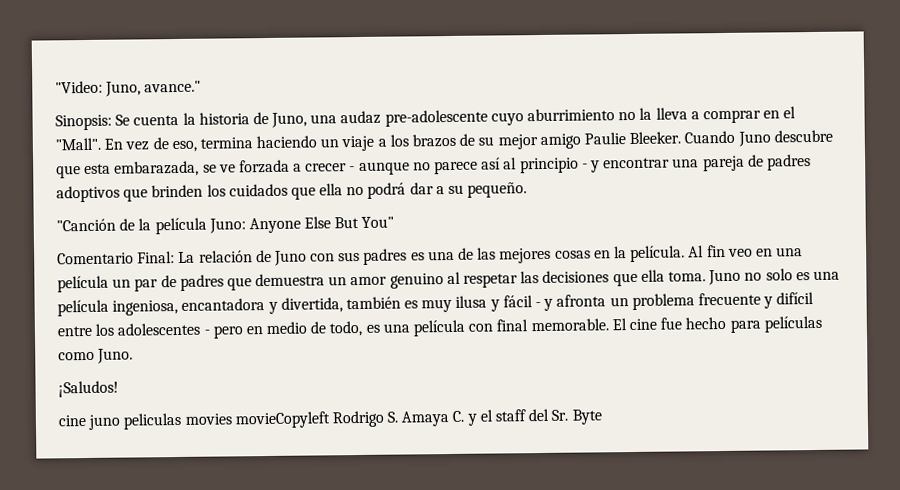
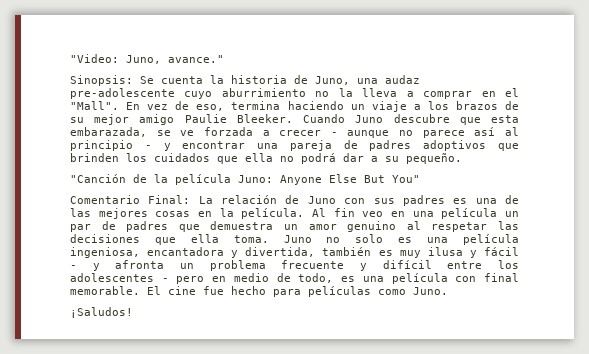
[58,408,602,430] // cine juno peliculas movies movieCopyleft Rodrigo S. Amaya C. y el staff del Sr. Byte -> (133, 312) none

